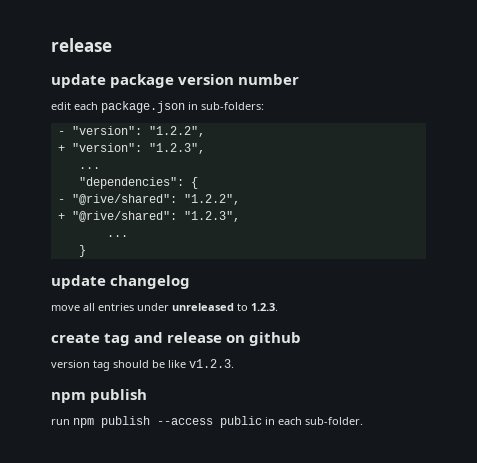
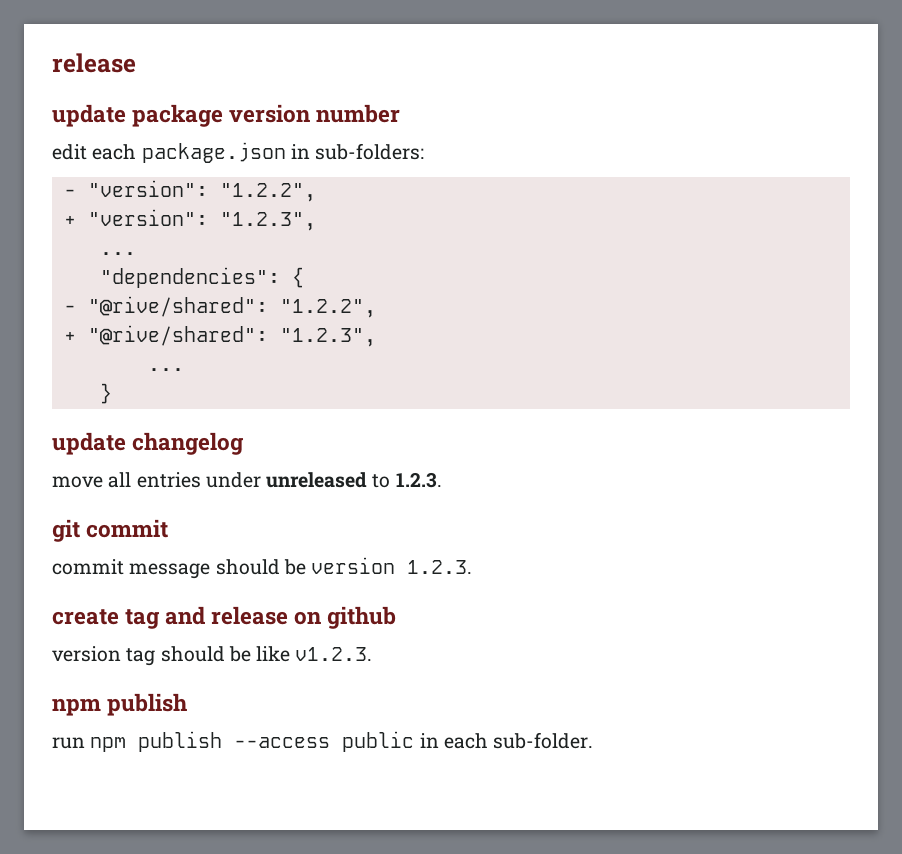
(278, 307) none -> [52,519,169,542] [52,557,473,579] // git commit // commit message should be version 1.2.3.

